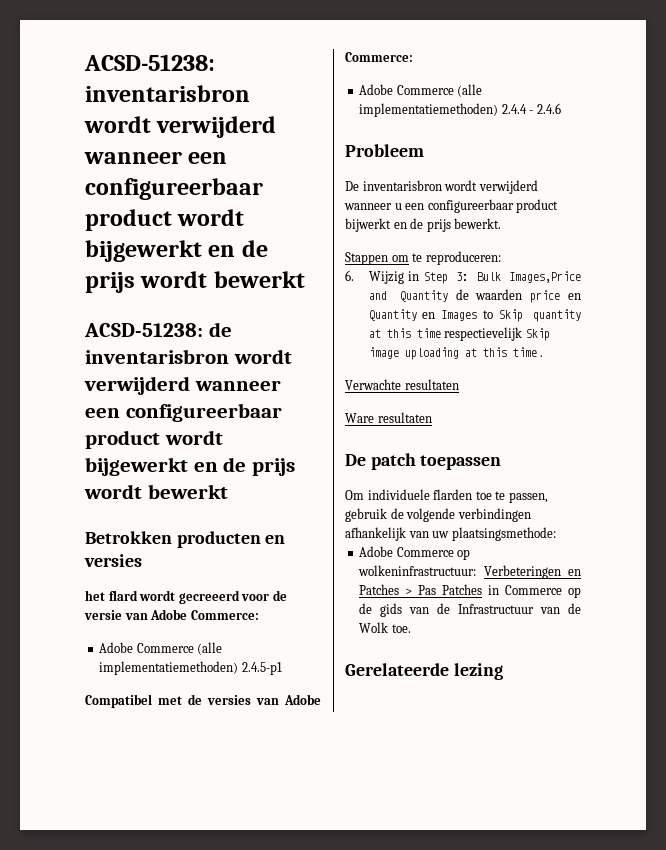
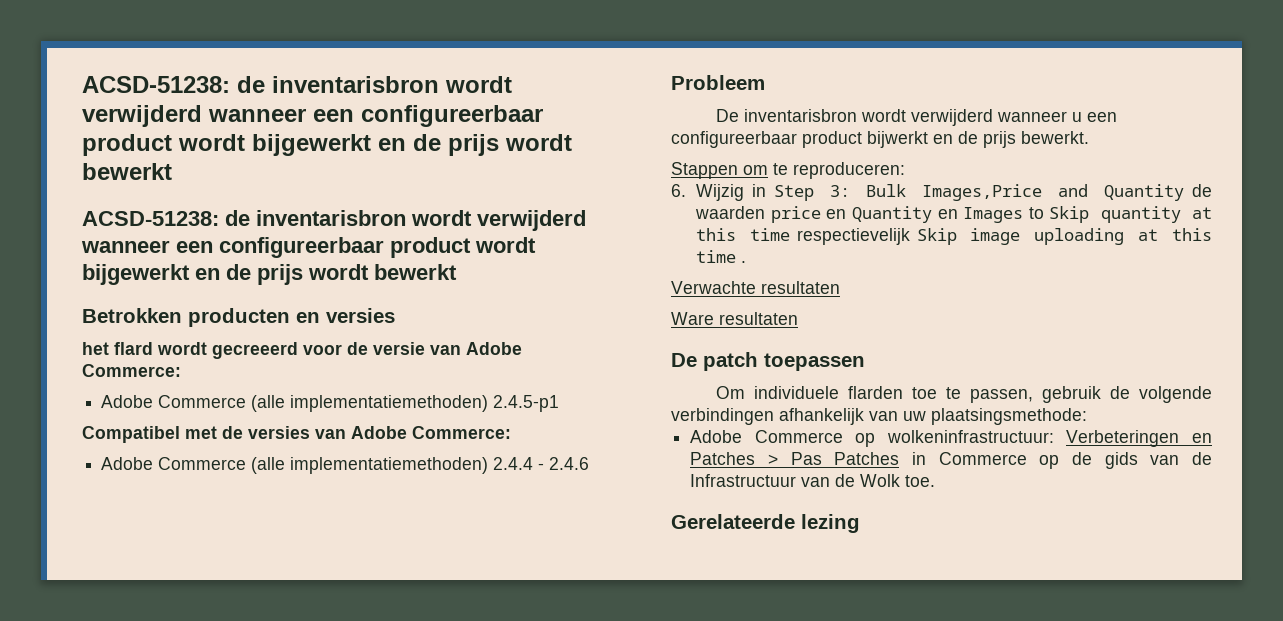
[84,54,215,71] ACSD-51238: -> [82,76,265,93] ACSD-51238: de

